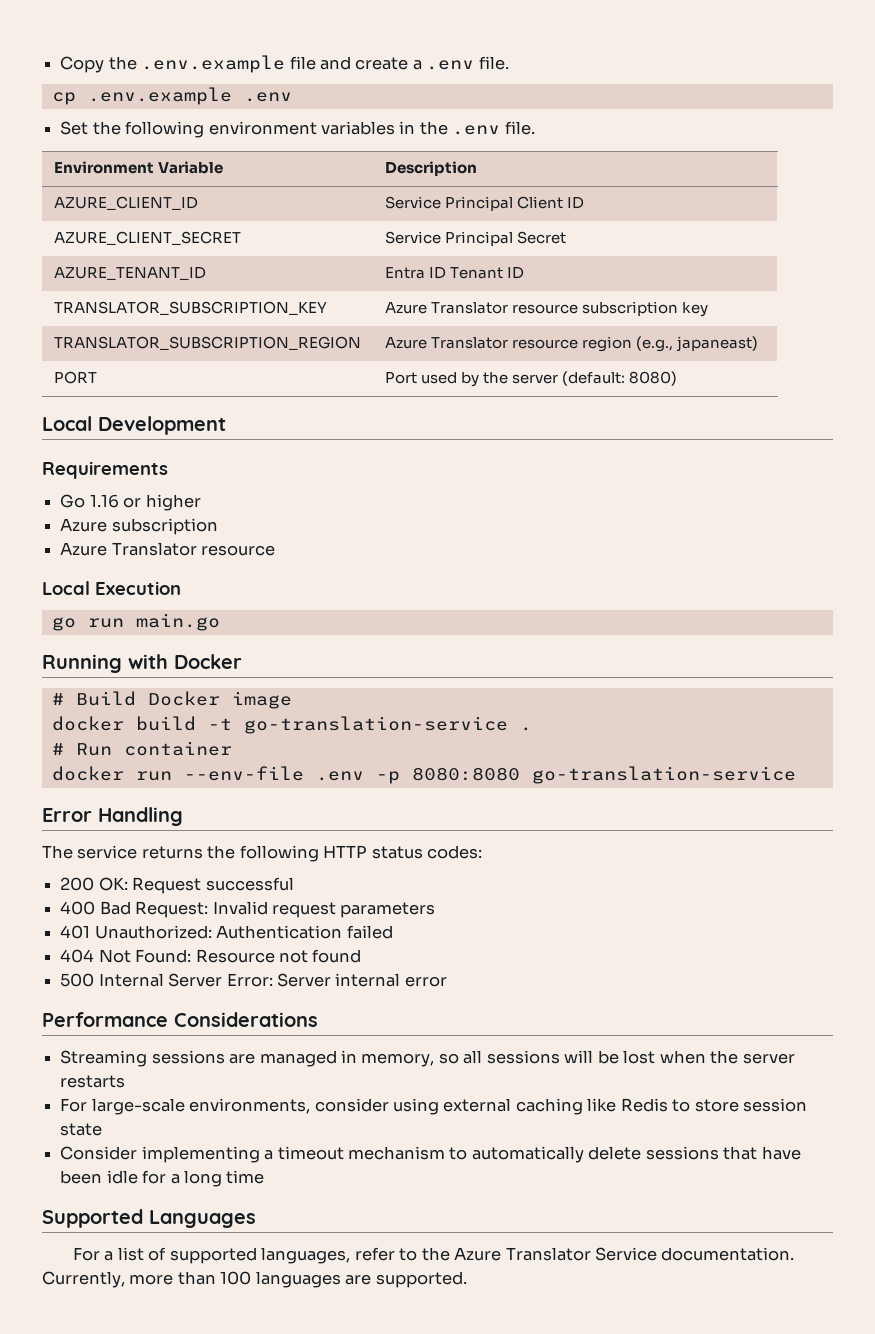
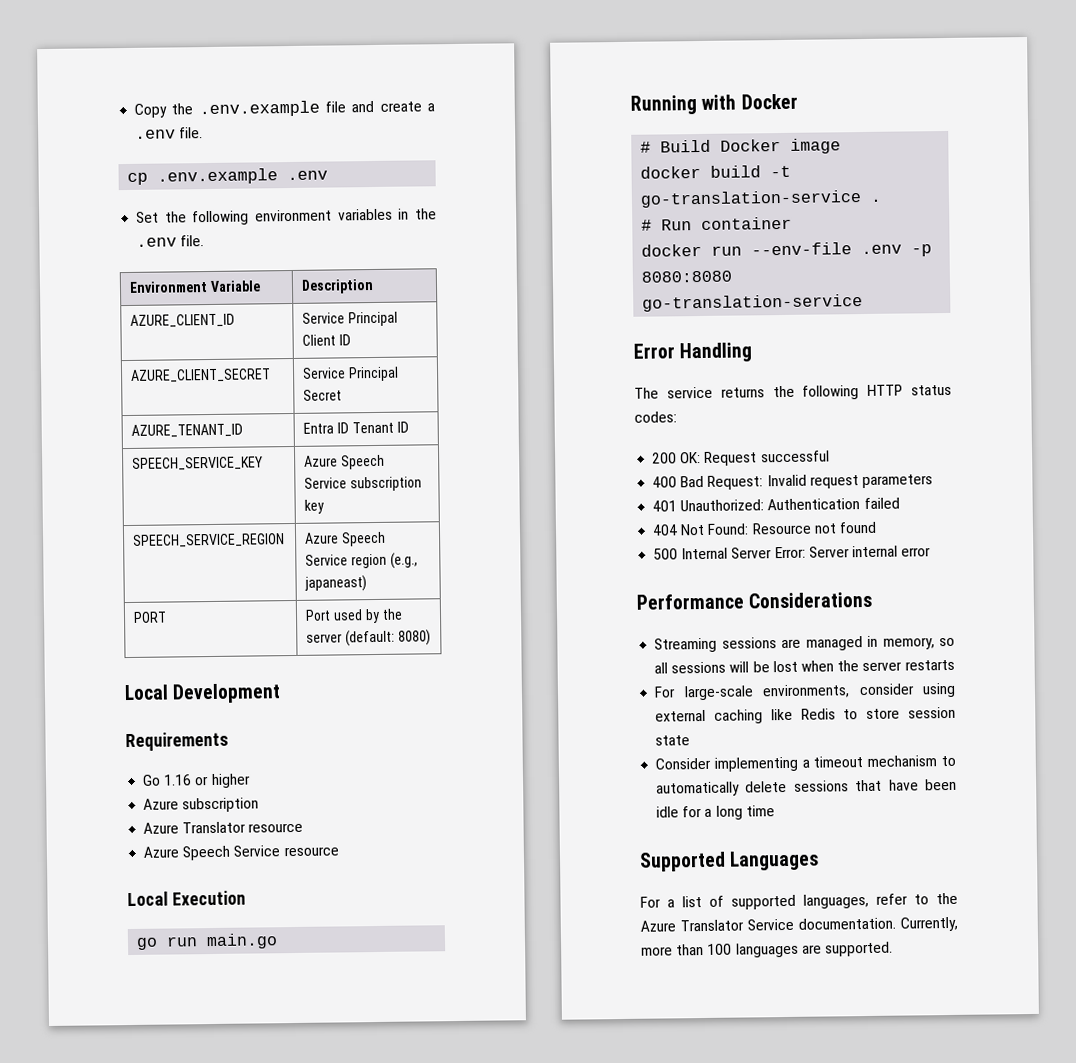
[53,301,327,315] [384,302,578,314] TRANSLATOR_SUBSCRIPTION_KEY | Azure Translator resource -> [132,456,264,471] [304,454,385,470] [304,477,348,489] SPEECH_SERVICE_KEY | Azure Speech Service
[53,336,361,350] [384,337,578,349] TRANSLATOR_SUBSCRIPTION_REGION | Azure Translator resource -> [133,533,286,548] [304,531,386,547] [305,554,349,566] SPEECH_SERVICE_REGION | Azure Speech Service
(276, 550) none -> [143,845,339,861] // Azure Speech Service resource

